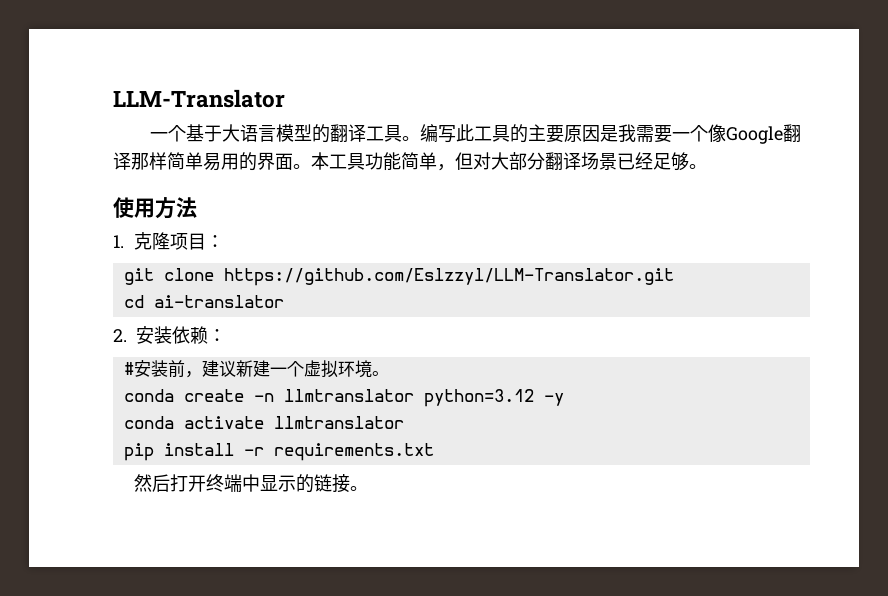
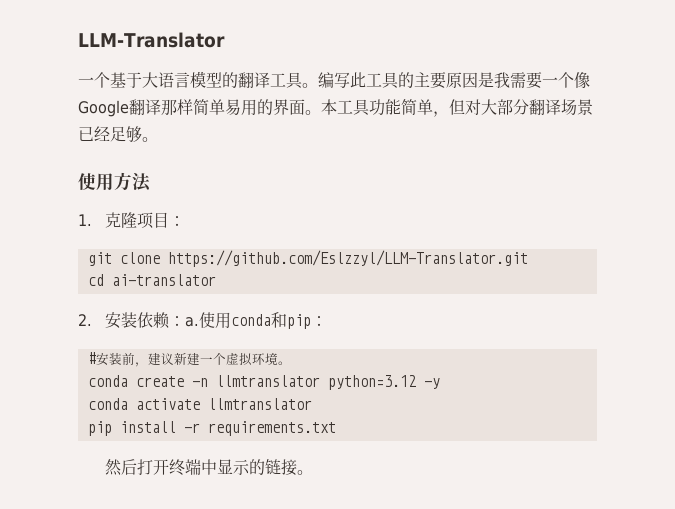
(226, 335) none -> [184,312,327,329] a.使用conda和pip：

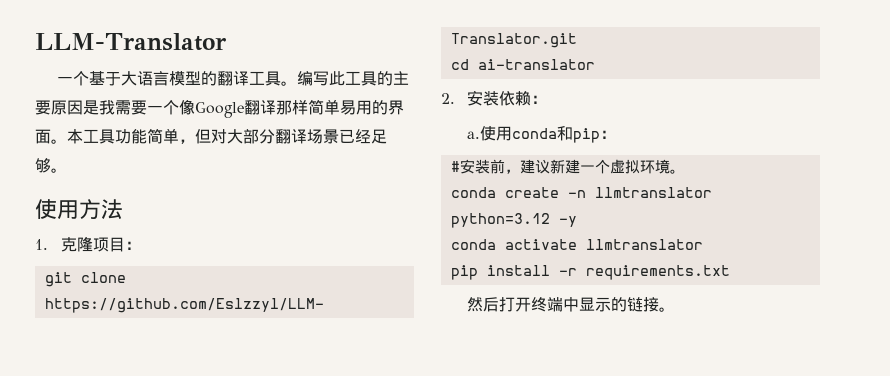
(185, 321) none -> (548, 99) //

